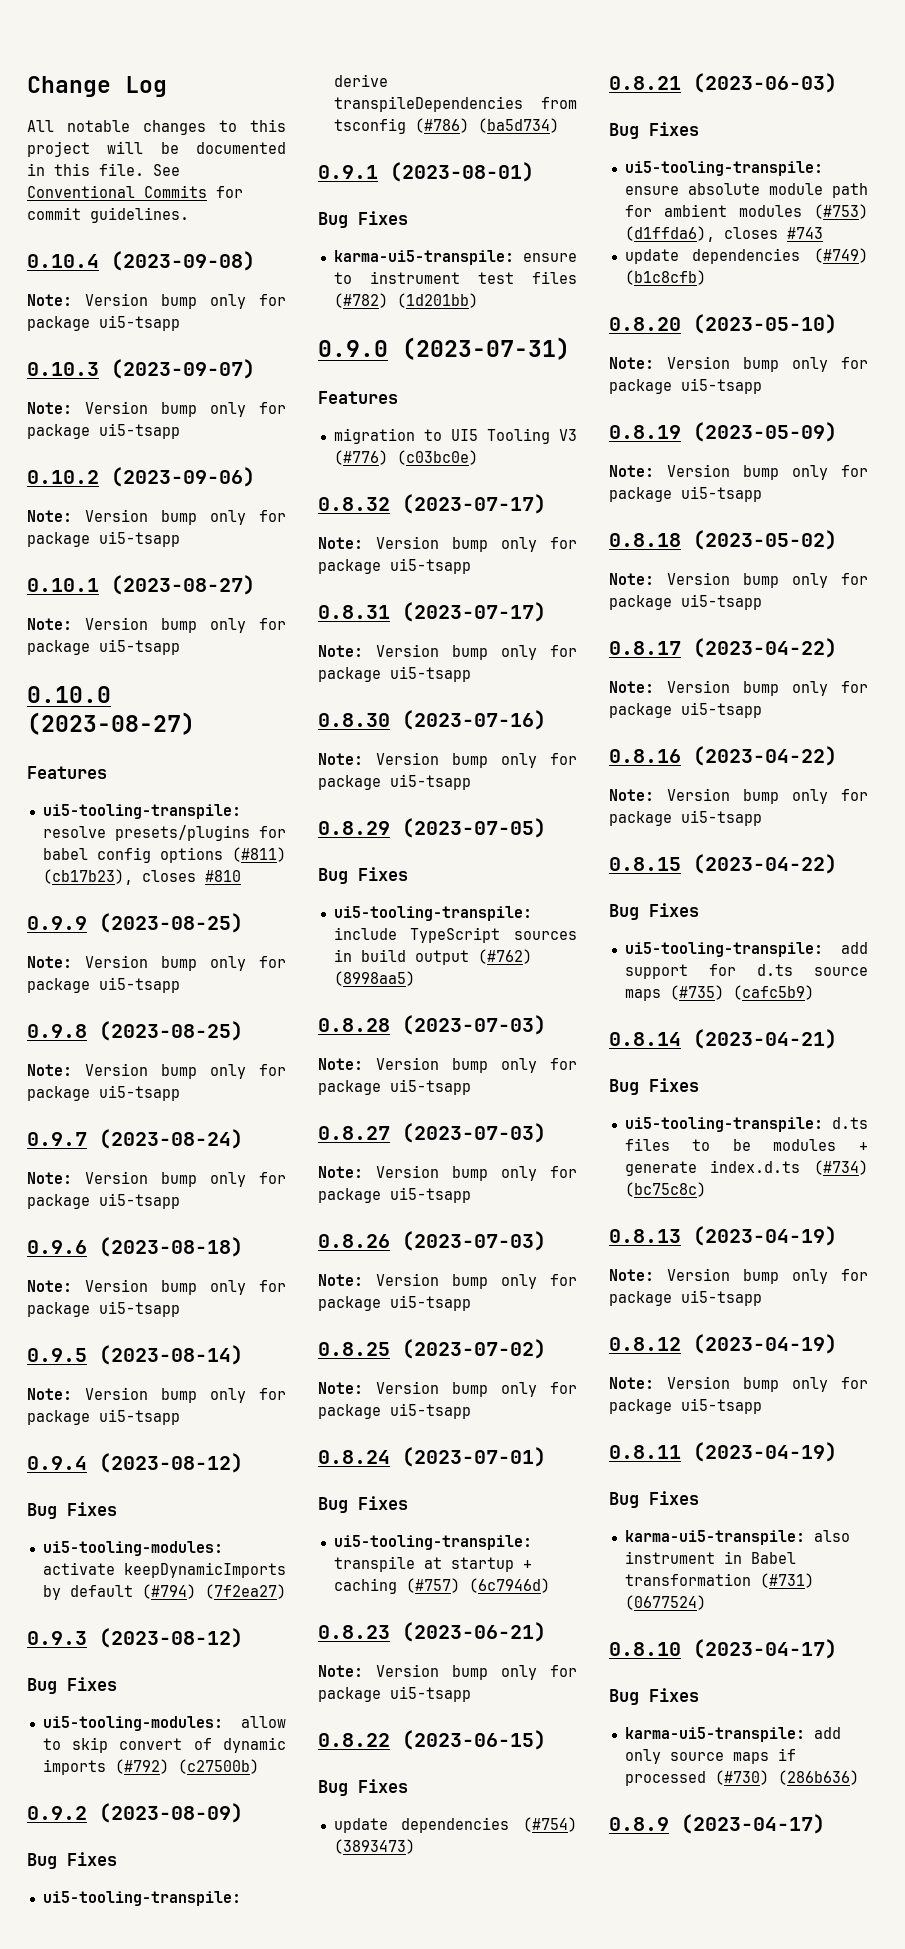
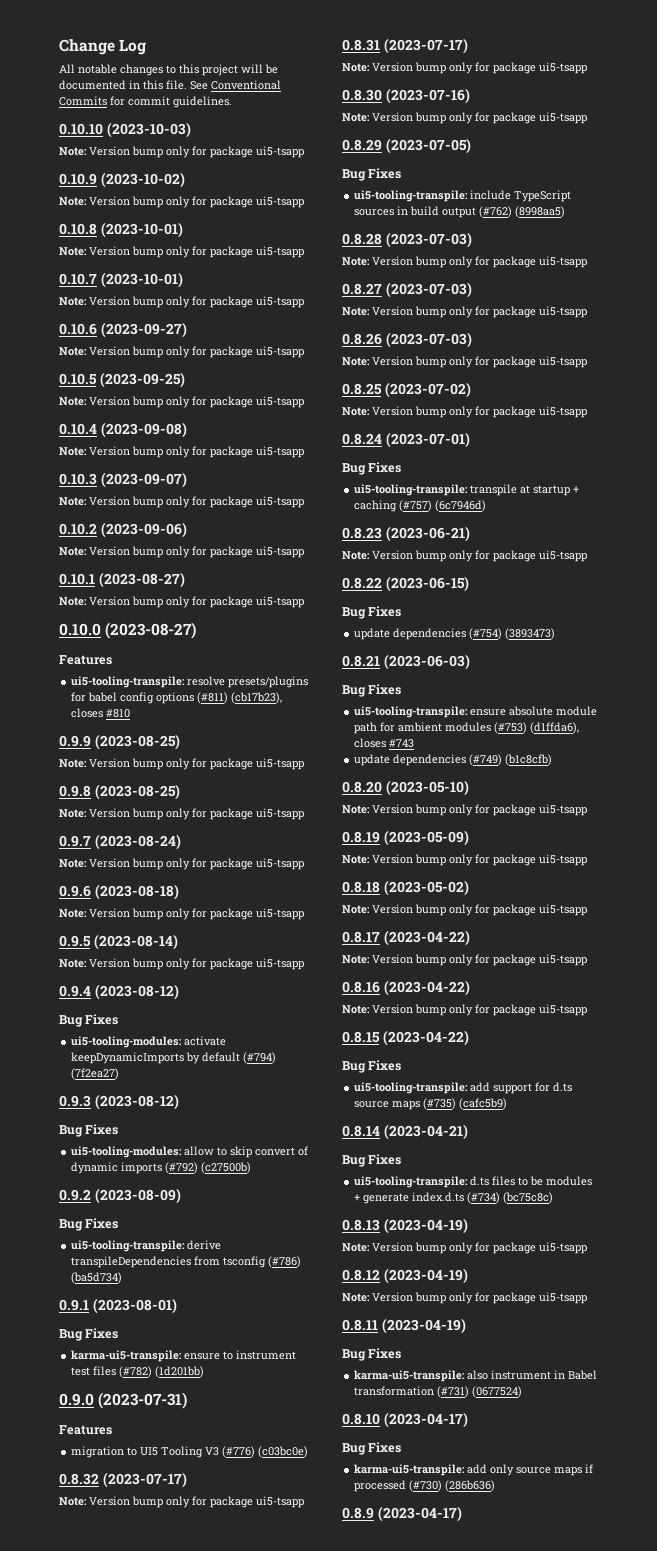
(189, 215) none -> [59,122,191,138] [59,146,304,158] [59,172,185,188] [59,196,304,208] [59,222,183,238] [59,246,304,258] [59,272,183,288] [59,296,304,308] [59,322,187,338] [59,346,304,358] [59,372,185,388] [59,396,304,408] // 0.10.10 (2023-10-03) // Note: Version bump only for package ui5-tsapp // 0.10.9 (2023-10-02) // Note: Version bump only for package ui5-tsapp // 0.10.8 (2023-10-01) // Note: Version bump only for package ui5-tsapp // 0.10.7 (2023-10-01) // Note: Version bump only for package ui5-tsapp // 0.10.6 (2023-09-27) // Note: Version bump only for package ui5-tsapp // 0.10.5 (2023-09-25) // Note: Version bump only for package ui5-tsapp

